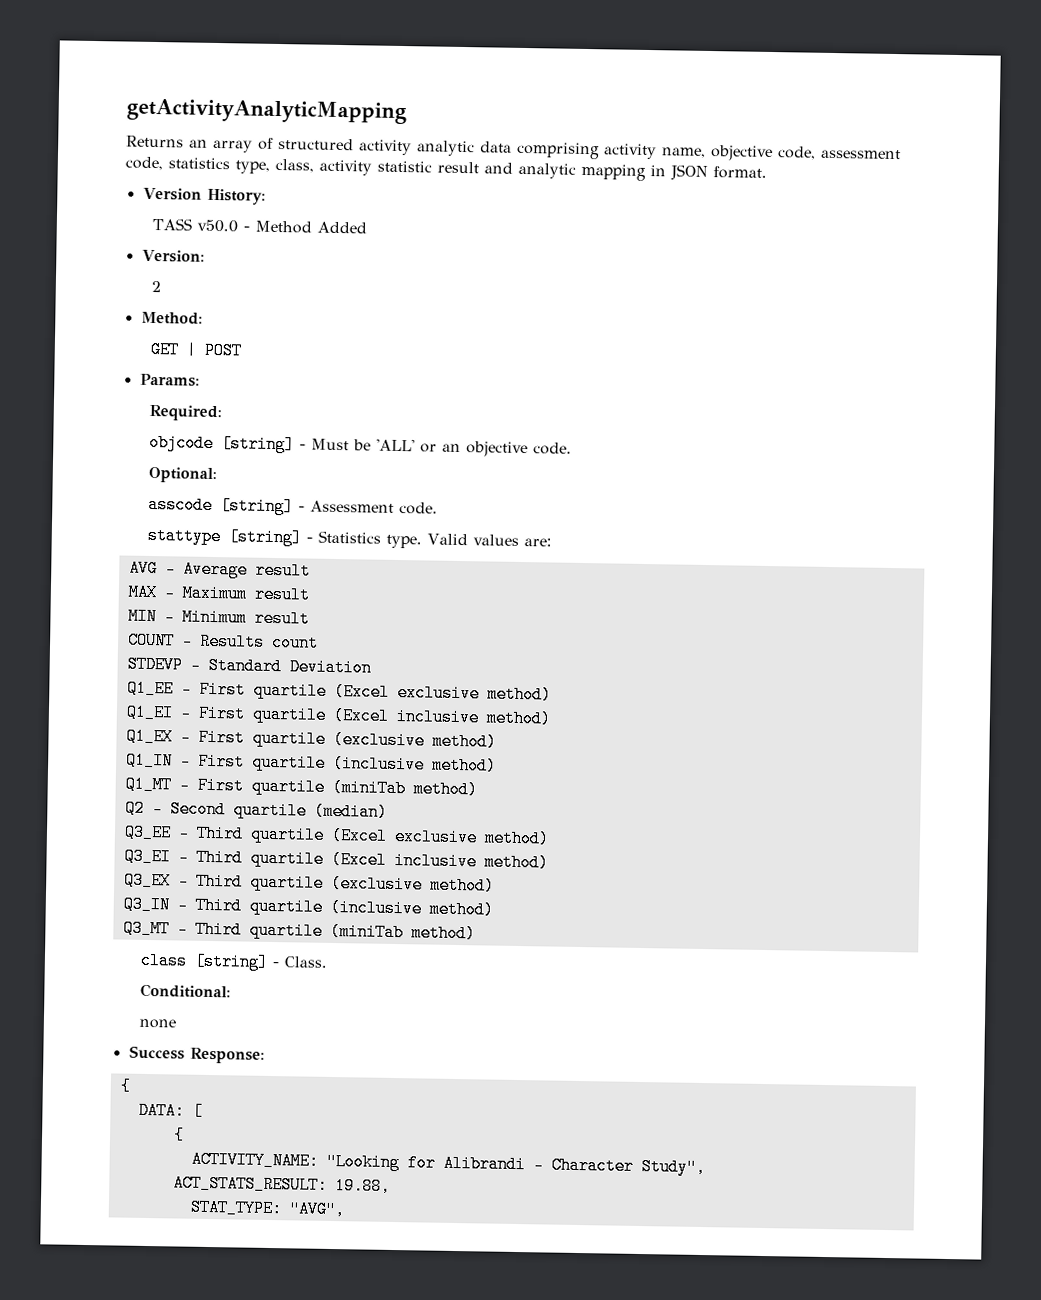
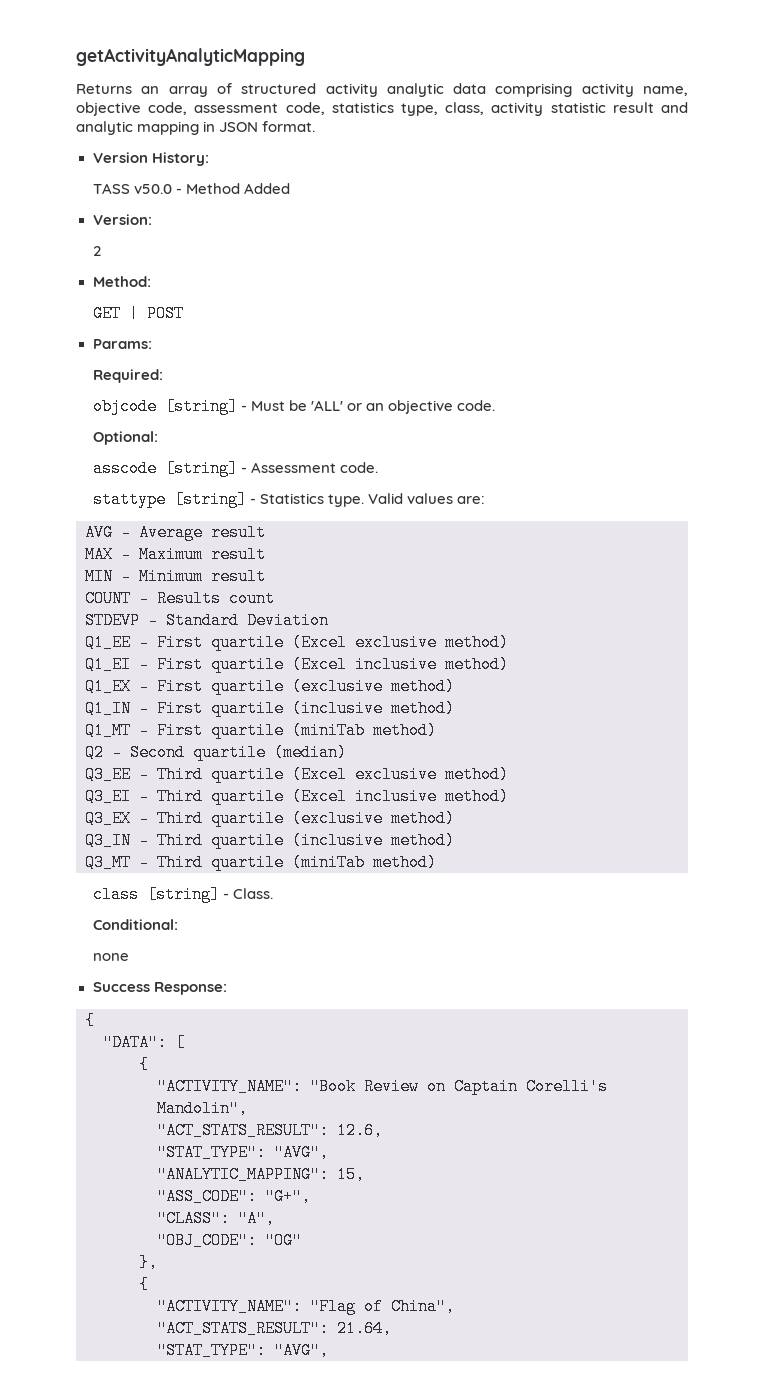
[137,1101,185,1120] DATA: -> [103,1034,167,1051] "DATA":
[190,1150,706,1177] [172,1174,391,1195] [189,1198,283,1218] ACTIVITY_NAME: "Looking for Alibrandi - Character Study", // ACT_STATS_RESULT: 19.88, // STAT_TYPE: -> [157,1078,608,1095] [157,1100,248,1117] [157,1122,383,1139] [157,1144,329,1161] [157,1166,365,1183] [157,1188,311,1205] [157,1210,275,1227] [157,1232,302,1249] [139,1254,158,1271] [139,1276,149,1293] [157,1298,455,1315] [157,1320,392,1337] [157,1342,266,1359] "ACTIVITY_NAME": "Book Review on Captain Corelli's Mandolin", // "ACT_STATS_RESULT": 12.6, // "STAT_TYPE": "AVG", // "ANALYTIC_MAPPING": 15, // "ASS_CODE": "G+", // "CLASS": "A", // "OBJ_CODE": "OG" // }, // { // "ACTIVITY_NAME": "Flag of China", // "ACT_STATS_RESULT": 21.64, // "STAT_TYPE":

